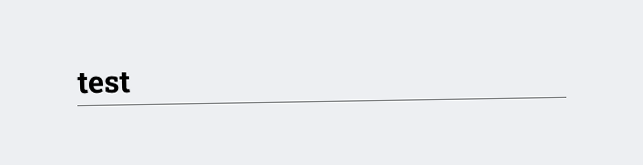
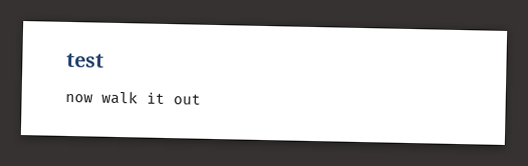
(131, 83) none -> [65,90,201,105] // now walk it out

